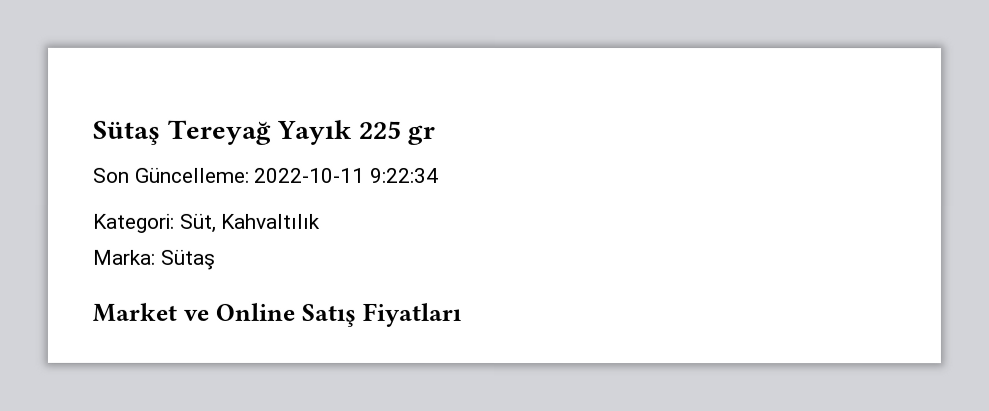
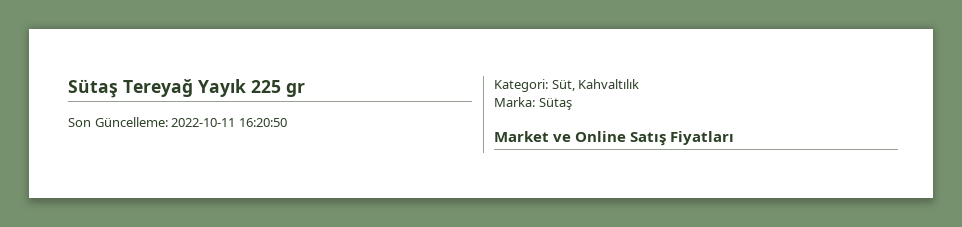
[370,167,440,183] 9:22:34 -> [238,118,287,127] 16:20:50

